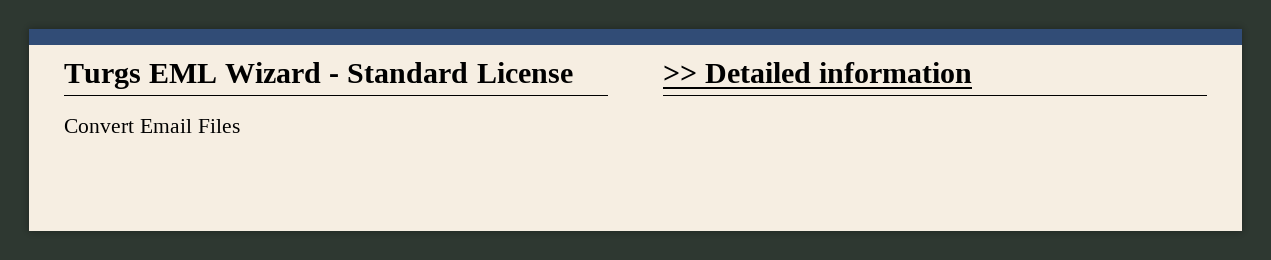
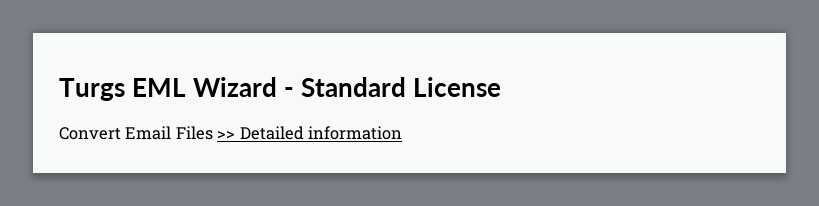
(240, 126) // -> (213, 133) none

